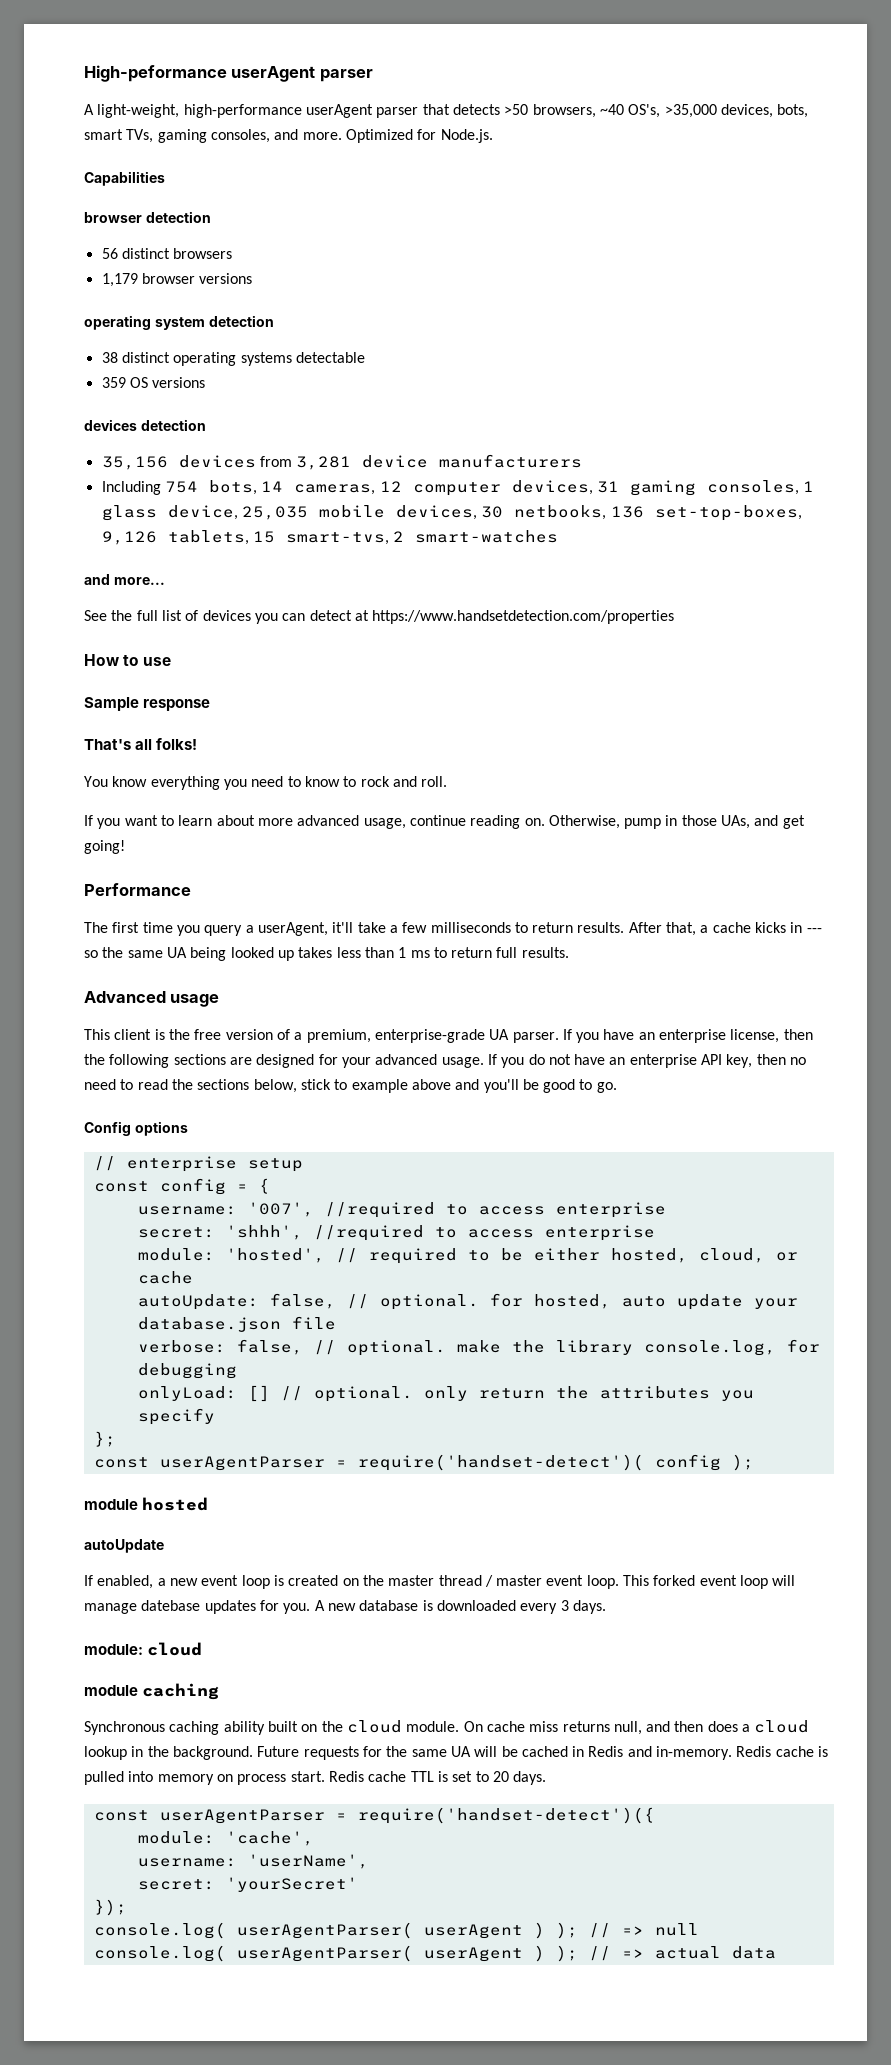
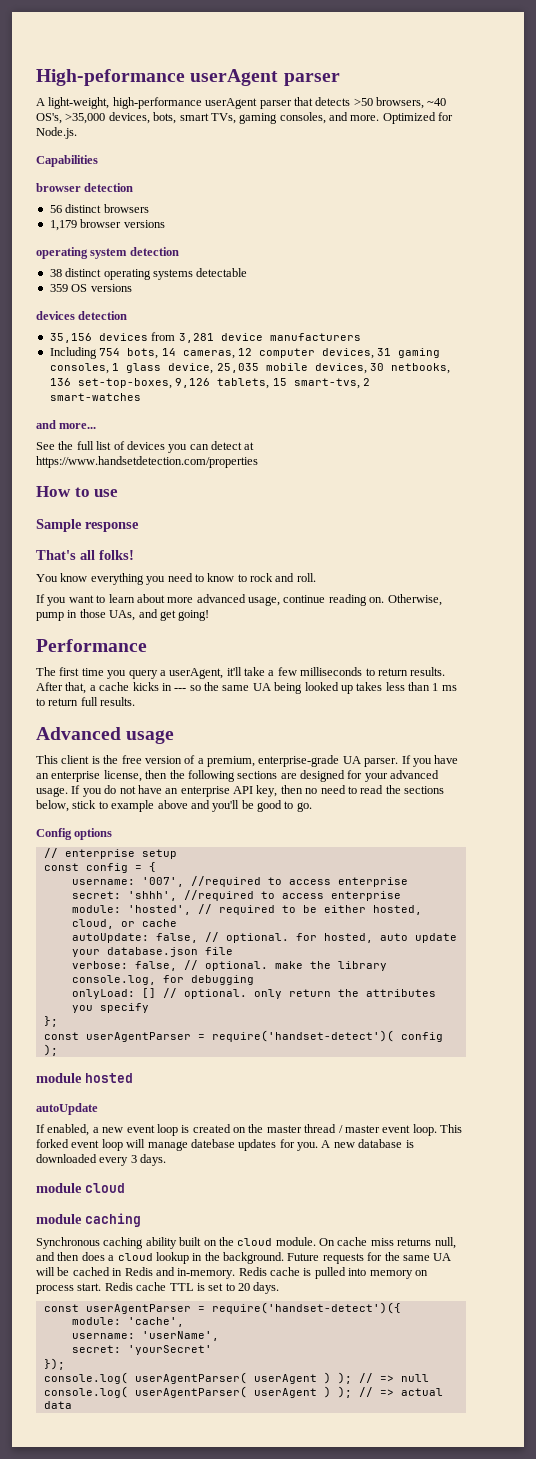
[84,1644,143,1655] module: -> [36,1183,82,1193] module

